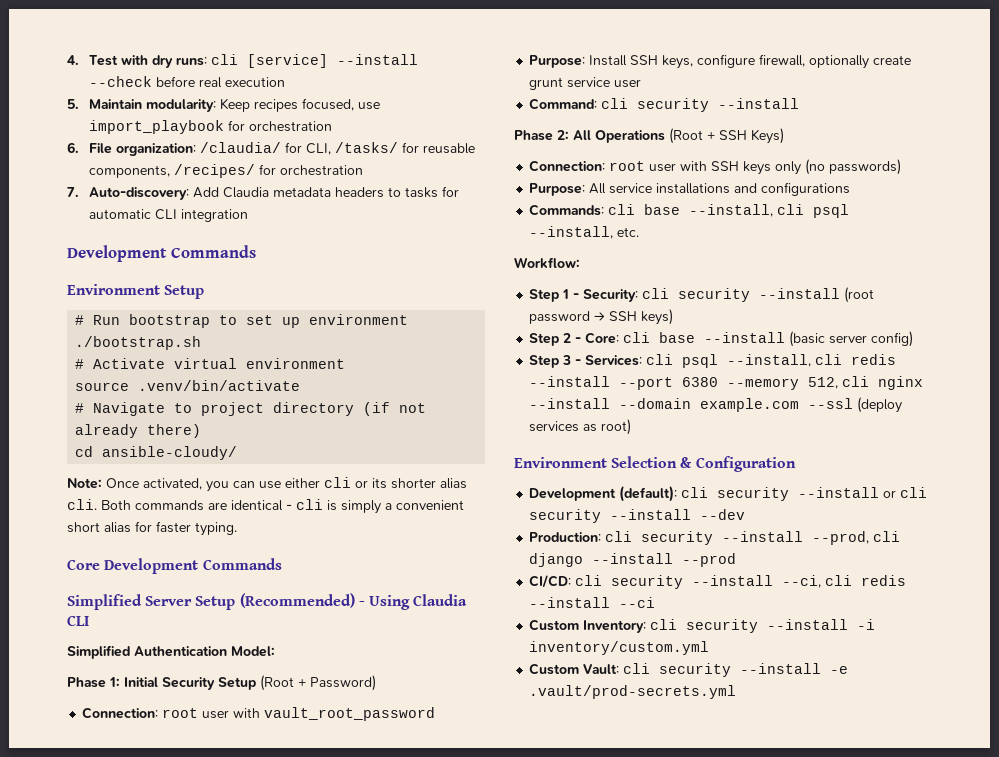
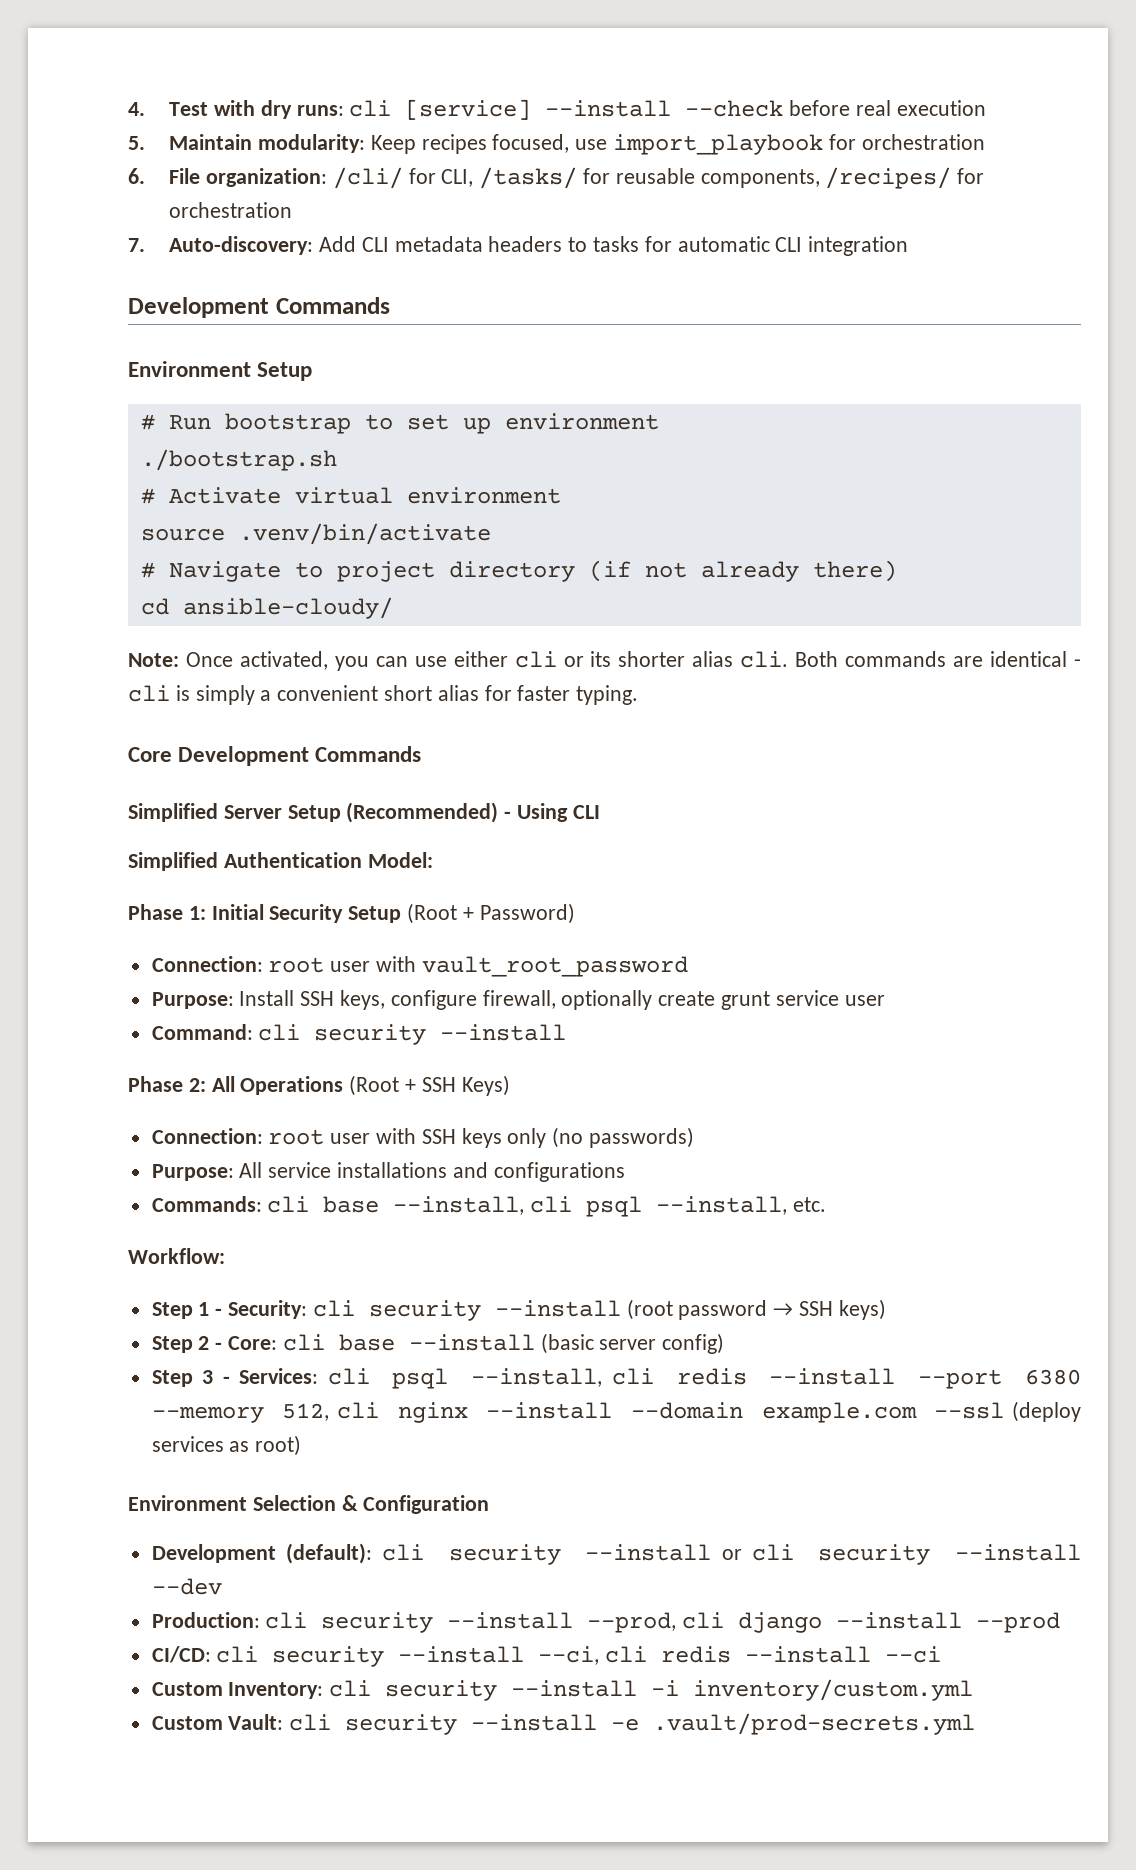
[199,142,281,153] /claudia/ -> [332,167,403,189] /cli/
[222,187,269,198] Claudia -> [361,237,389,252] CLI
[413,594,468,606] Claudia -> (569, 812) none

